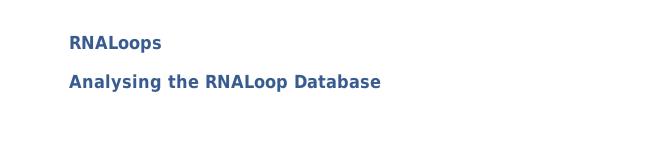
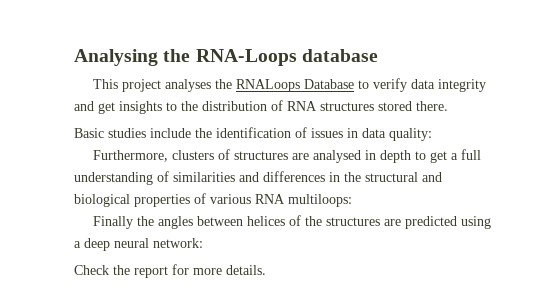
[69,35,162,53] RNALoops // -> (74, 57) none
[205,74,381,92] RNALoop Database -> [195,49,378,66] [92,78,486,92] [74,100,448,114] [74,127,432,141] [92,149,481,163] [74,171,442,185] [74,193,352,207] [92,215,491,229] [74,238,203,251] [74,264,266,278] RNA-Loops database // This project analyses the RNALoops Database to verify data integrity and get insights to the distribution of RNA structures stored there. // Basic studies include the identification of issues in data quality: // Furthermore, clusters of structures are analysed in depth to get a full understanding of similarities and differences in the structural and biological properties of various RNA multiloops: // Finally the angles between helices of the structures are predicted using a deep neural network: // Check the report for more details.

